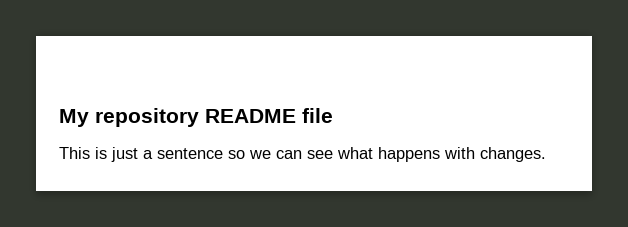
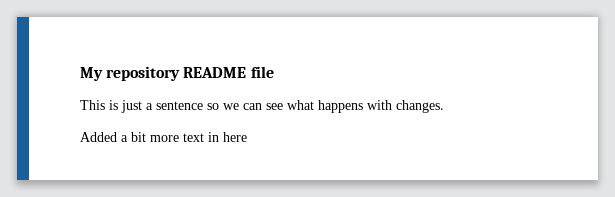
(546, 154) none -> [80,132,247,142] // Added a bit more text in here

